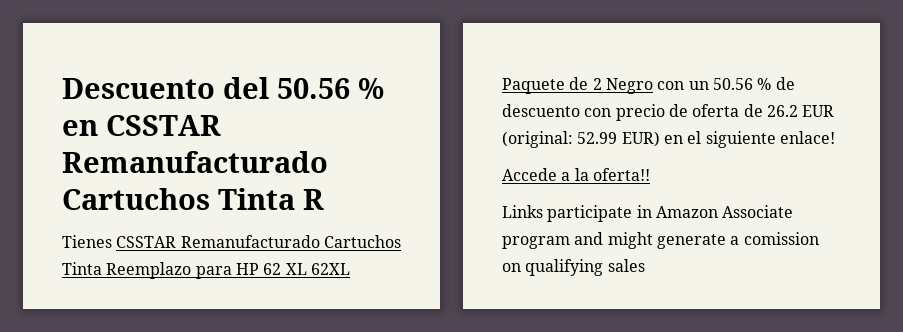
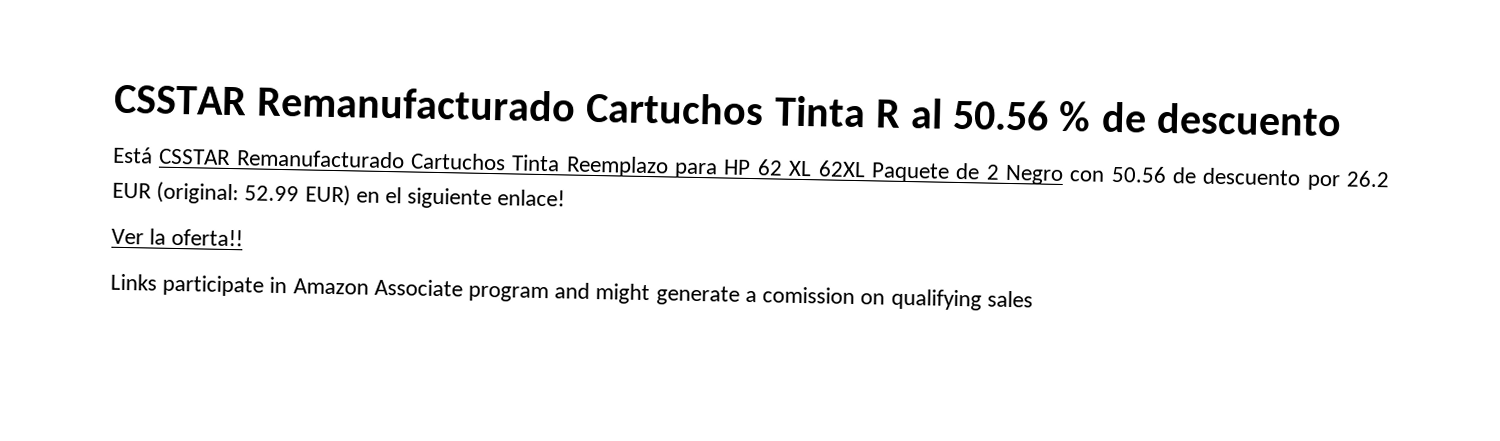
[62,77,384,99] [62,120,98,136] Descuento del 50.56 % en -> (113, 100) none
[62,235,112,248] // Tienes -> [910,98,1342,137] [112,146,153,164] al 50.56 % de descuento // Está
[688,77,795,90] [502,104,763,121] un 50.56 % de descuento con precio de oferta de -> [1110,165,1340,191] 50.56 de descuento por
[502,168,571,181] Accede a -> [111,228,144,245] Ver

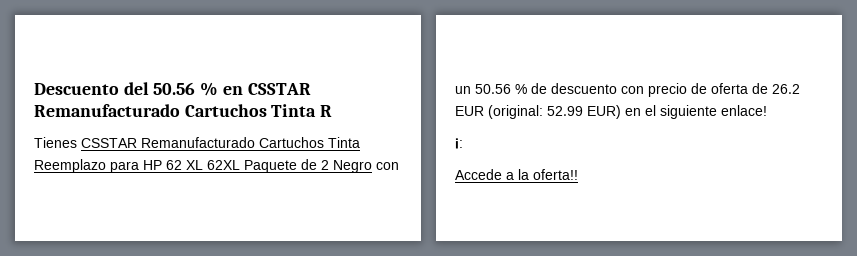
(113, 100) none -> [34,82,243,96] Descuento del 50.56 % en
[910,98,1342,137] [112,146,153,164] al 50.56 % de descuento // Está -> [34,137,77,148] // Tienes
[1110,165,1340,191] 50.56 de descuento por -> [455,83,768,97] un 50.56 % de descuento con precio de oferta de
[111,228,144,245] Ver -> [455,138,463,149] [455,169,514,180] ℹ: // Accede a
[110,273,1033,311] // Links participate in Amazon Associate program and might generate a comission on qualifying sales -> (578, 174) none

